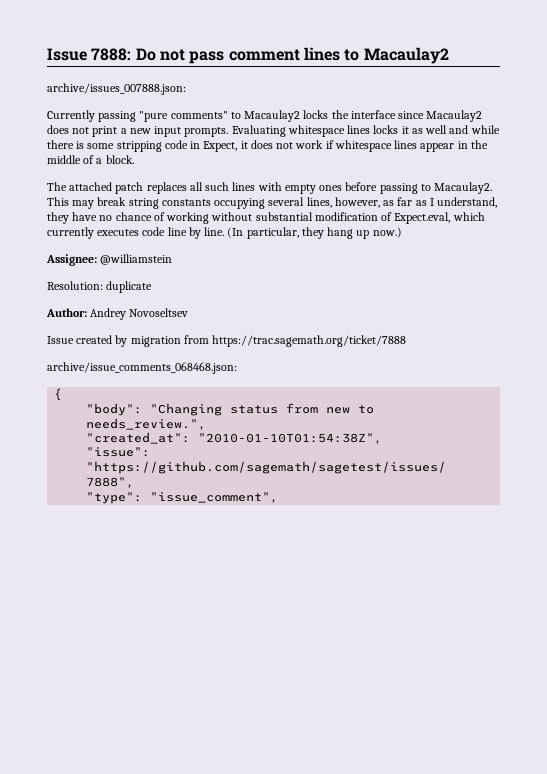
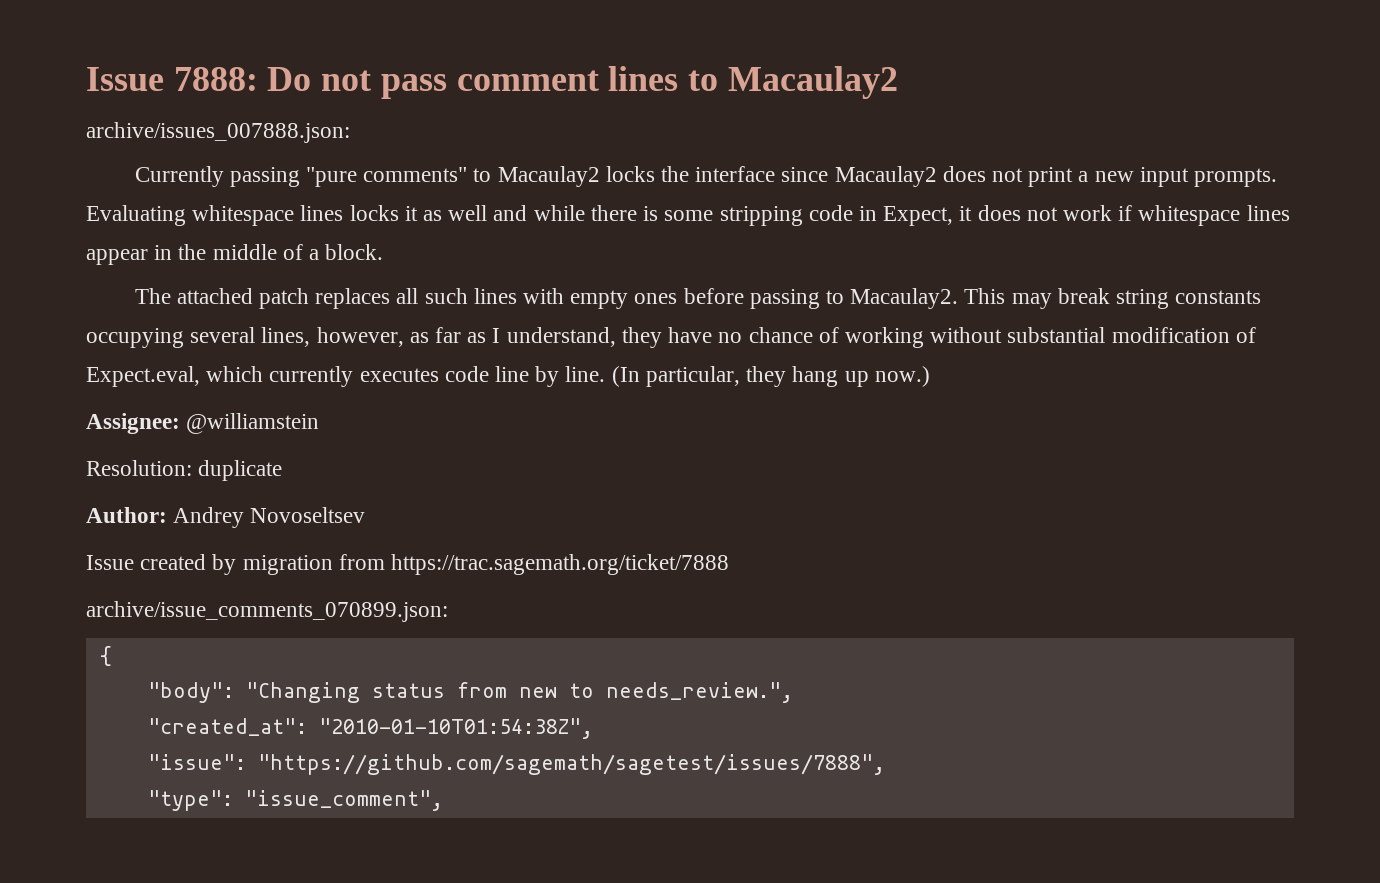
[47,362,237,374] archive/issue_comments_068468.json: -> [86,601,448,622] archive/issue_comments_070899.json:

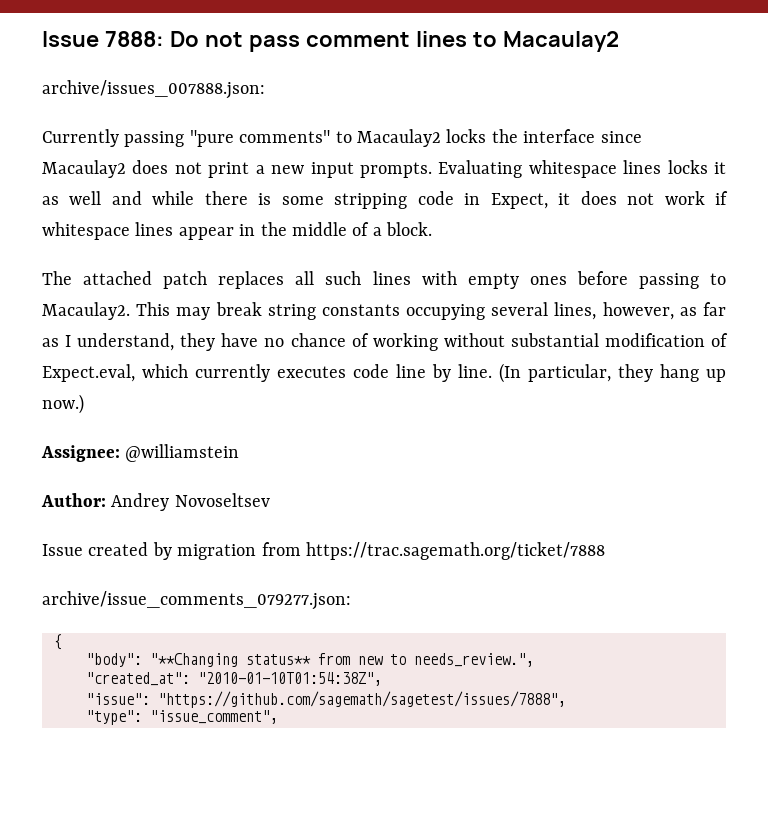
[86,460,283,481] // Resolution: duplicate -> (240, 453) none
[86,601,448,622] archive/issue_comments_070899.json: -> [42,591,351,610] archive/issue_comments_079277.json:
[245,682,445,703] "Changing status -> [150,653,311,667] "**Changing status**

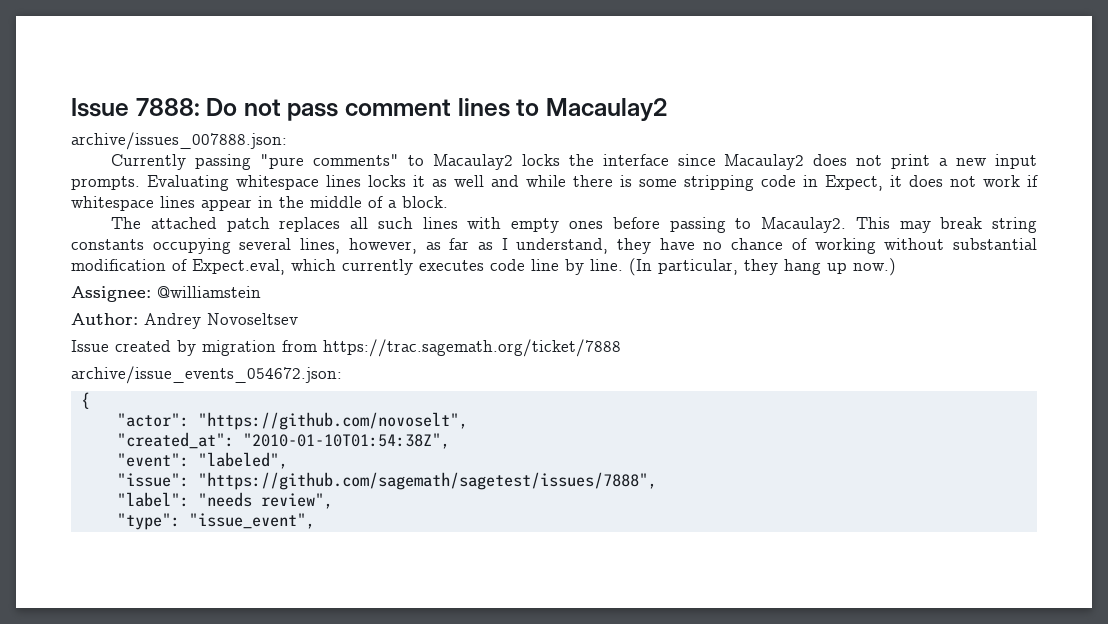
[42,591,351,610] archive/issue_comments_079277.json: -> [71,366,342,384] archive/issue_events_054672.json:
[86,653,534,667] "body": "**Changing status** from new to needs_review.", -> [116,412,468,430] "actor": "https://github.com/novoselt",
(382, 679) none -> [116,452,288,469] // "event": "labeled",
(566, 699) none -> [116,492,333,509] // "label": "needs review",
[150,710,278,724] "issue_comment", -> [188,513,315,529] "issue_event",

